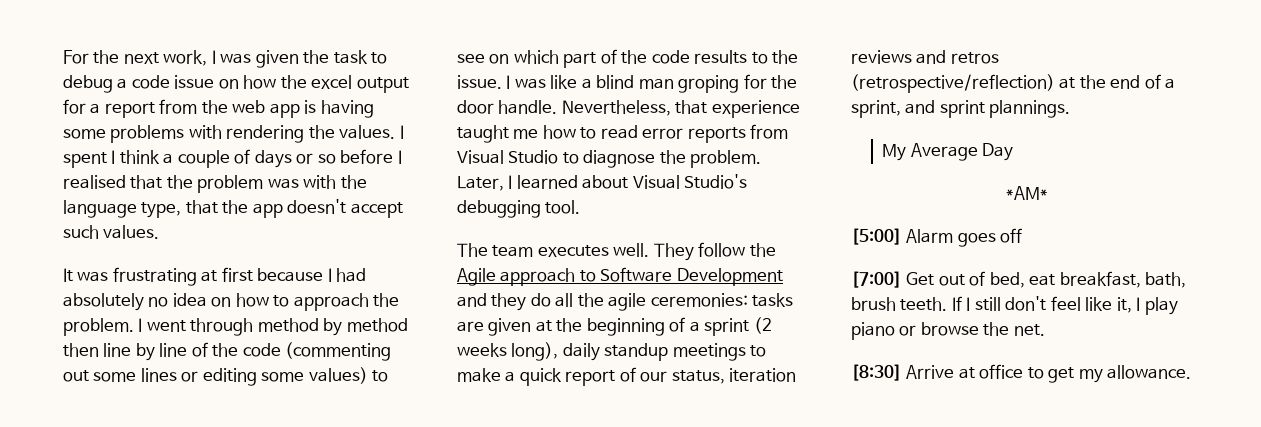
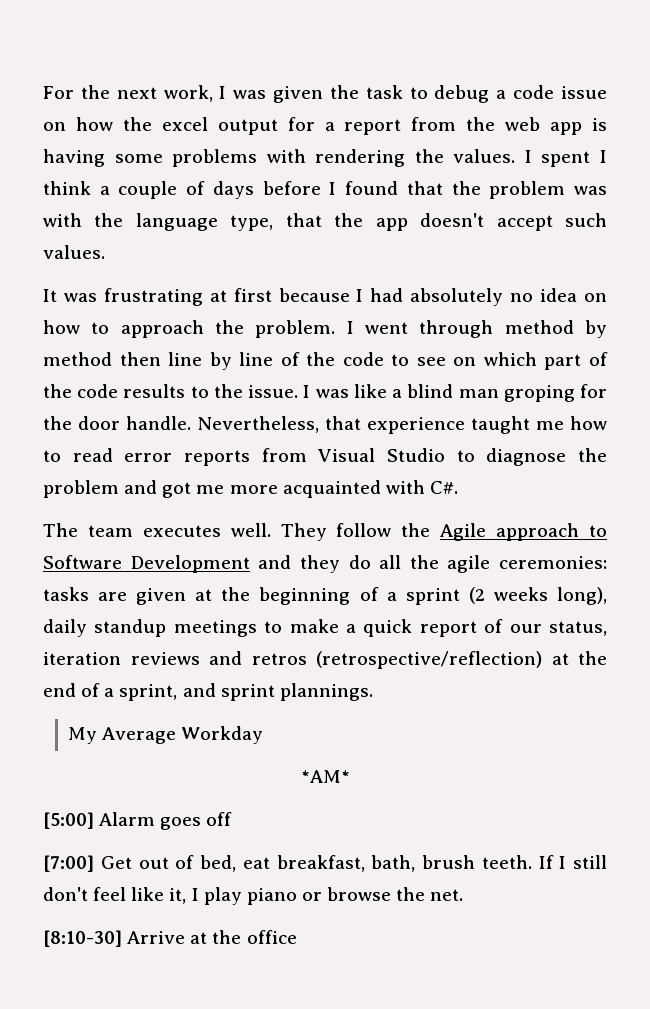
[296,153,336,164] or so -> (254, 190) none
[63,175,126,189] realised -> [345,181,399,195] found
[285,342,392,361] [63,367,368,386] (commenting out some lines or editing some values) -> (384, 359) none
[690,150,762,168] [457,174,748,191] [457,200,581,218] problem. Later, I learned about Visual Studio's debugging tool. -> [43,480,458,498] problem and got me more acquainted with C#.
[982,143,1014,161] Day -> [181,726,264,744] Workday
[851,364,902,381] [8:30] -> [43,930,122,947] [8:10-30]
[979,364,1192,383] office to get my allowance. -> [212,930,297,944] the office

